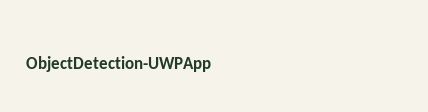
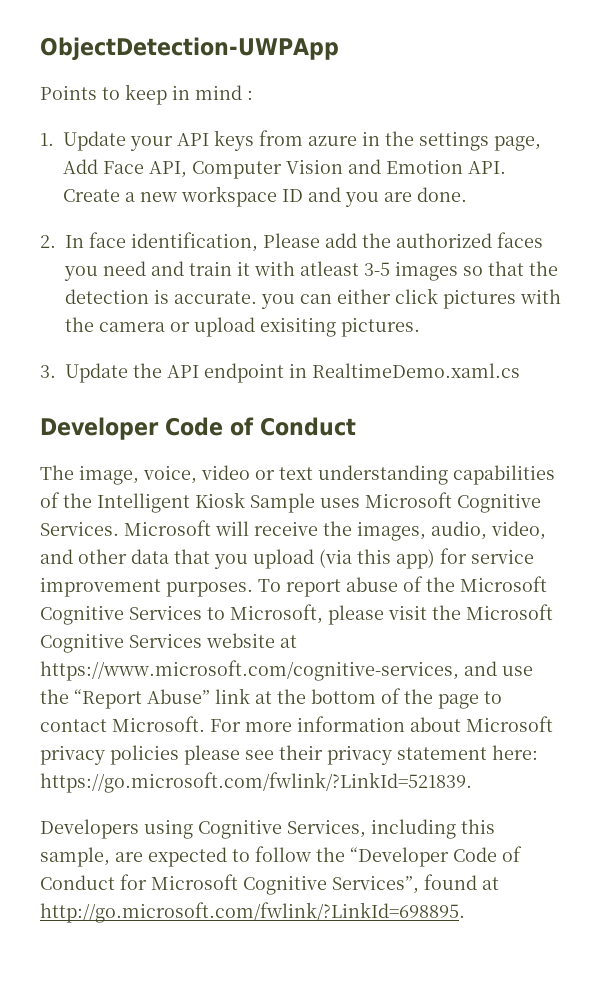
(211, 64) none -> [40,84,253,105] [40,130,541,151] [63,159,506,179] [63,186,467,207] [40,232,543,252] [64,261,558,281] [65,288,561,309] [65,317,420,337] [40,363,520,383] [40,417,356,440] [40,465,555,485] [40,492,541,513] [40,520,546,541] [40,548,534,569] [40,576,547,597] [40,604,553,625] [40,633,297,653] [40,660,533,681] [40,688,502,709] [40,716,553,732] [40,745,538,765] [40,772,472,793] [40,819,495,839] [40,846,522,867] [40,874,499,895] [40,902,465,923] // Points to keep in mind : // 1. Update your API keys from azure in the settings page, Add Face API, Computer Vision and Emotion API. Create a new workspace ID and you are done. // 2. In face identification, Please add the authorized faces you need and train it with atleast 3-5 images so that the detection is accurate. you can either click pictures with the camera or upload exisiting pictures. // 3. Update the API endpoint in RealtimeDemo.xaml.cs // Developer Code of Conduct // The image, voice, video or text understanding capabilities of the Intelligent Kiosk Sample uses Microsoft Cognitive Services. Microsoft will receive the images, audio, video, and other data that you upload (via this app) for service improvement purposes. To report abuse of the Microsoft Cognitive Services to Microsoft, please visit the Microsoft Cognitive Services website at https://www.microsoft.com/cognitive-services, and use the “Report Abuse” link at the bottom of the page to contact Microsoft. For more information about Microsoft privacy policies please see their privacy statement here: https://go.microsoft.com/fwlink/?LinkId=521839. // Developers using Cognitive Services, including this sample, are expected to follow the “Developer Code of Conduct for Microsoft Cognitive Services”, found at http://go.microsoft.com/fwlink/?LinkId=698895.

